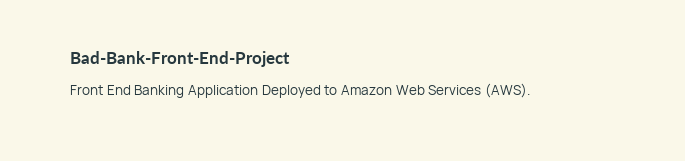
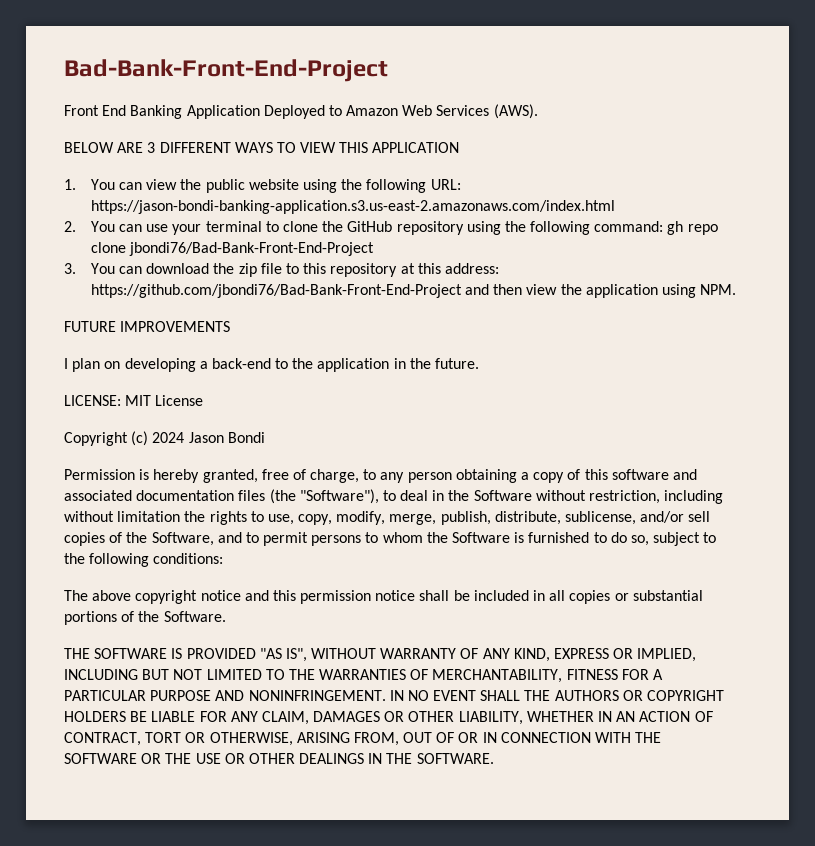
(530, 90) none -> [64,142,460,153] [64,179,461,193] [90,200,615,214] [64,221,718,235] [90,242,375,256] [64,263,499,277] [90,284,737,298] [64,321,231,332] [64,358,480,372] [64,395,204,406] [64,431,265,446] [64,469,697,483] [64,489,724,504] [64,511,711,525] [64,532,717,546] [64,553,224,567] [64,590,703,604] [64,611,226,625] [64,648,697,662] [64,669,664,683] [64,690,725,701] [64,711,713,725] [64,732,662,746] [64,753,494,764] // BELOW ARE 3 DIFFERENT WAYS TO VIEW THIS APPLICATION // 1. You can view the public website using the following URL: https://jason-bondi-banking-application.s3.us-east-2.amazonaws.com/index.html // 2. You can use your terminal to clone the GitHub repository using the following command: gh repo clone jbondi76/Bad-Bank-Front-End-Project // 3. You can download the zip file to this repository at this address: https://github.com/jbondi76/Bad-Bank-Front-End-Project and then view the application using NPM. // FUTURE IMPROVEMENTS // I plan on developing a back-end to the application in the future. // LICENSE: MIT License // Copyright (c) 2024 Jason Bondi // Permission is hereby granted, free of charge, to any person obtaining a copy of this software and associated documentation files (the "Software"), to deal in the Software without restriction, including without limitation the rights to use, copy, modify, merge, publish, distribute, sublicense, and/or sell copies of the Software, and to permit persons to whom the Software is furnished to do so, subject to the following conditions: // The above copyright notice and this permission notice shall be included in all copies or substantial portions of the Software. // THE SOFTWARE IS PROVIDED "AS IS", WITHOUT WARRANTY OF ANY KIND, EXPRESS OR IMPLIED, INCLUDING BUT NOT LIMITED TO THE WARRANTIES OF MERCHANTABILITY, FITNESS FOR A PARTICULAR PURPOSE AND NONINFRINGEMENT. IN NO EVENT SHALL THE AUTHORS OR COPYRIGHT HOLDERS BE LIABLE FOR ANY CLAIM, DAMAGES OR OTHER LIABILITY, WHETHER IN AN ACTION OF CONTRACT, TORT OR OTHERWISE, ARISING FROM, OUT OF OR IN CONNECTION WITH THE SOFTWARE OR THE USE OR OTHER DEALINGS IN THE SOFTWARE.

